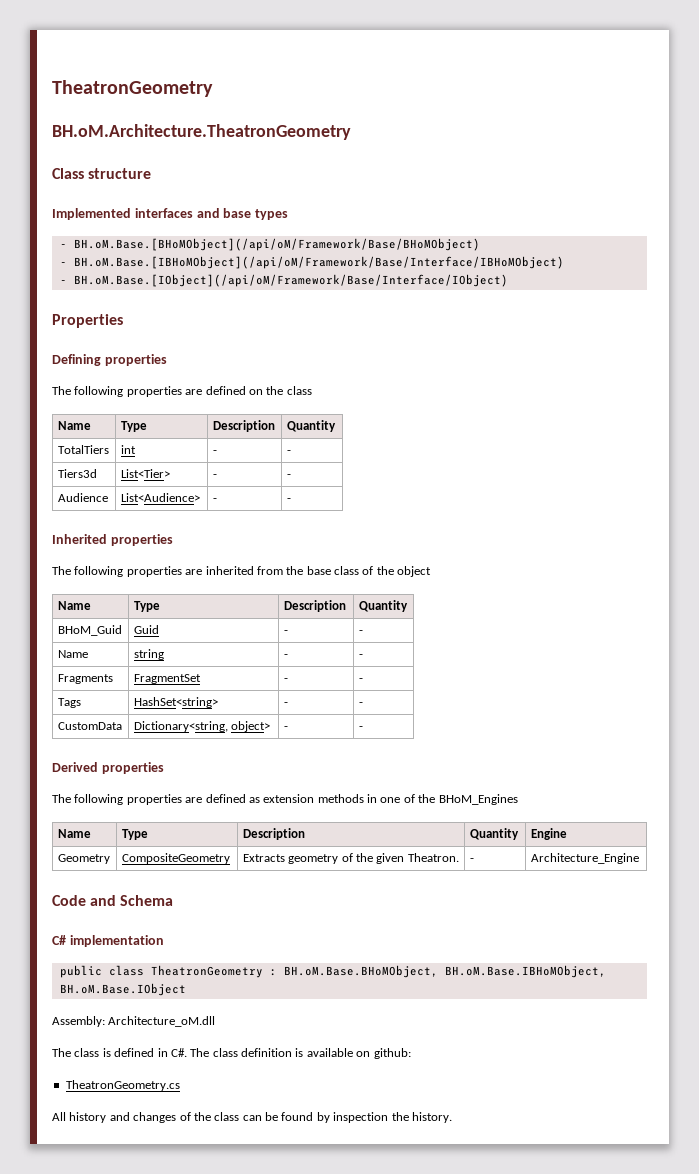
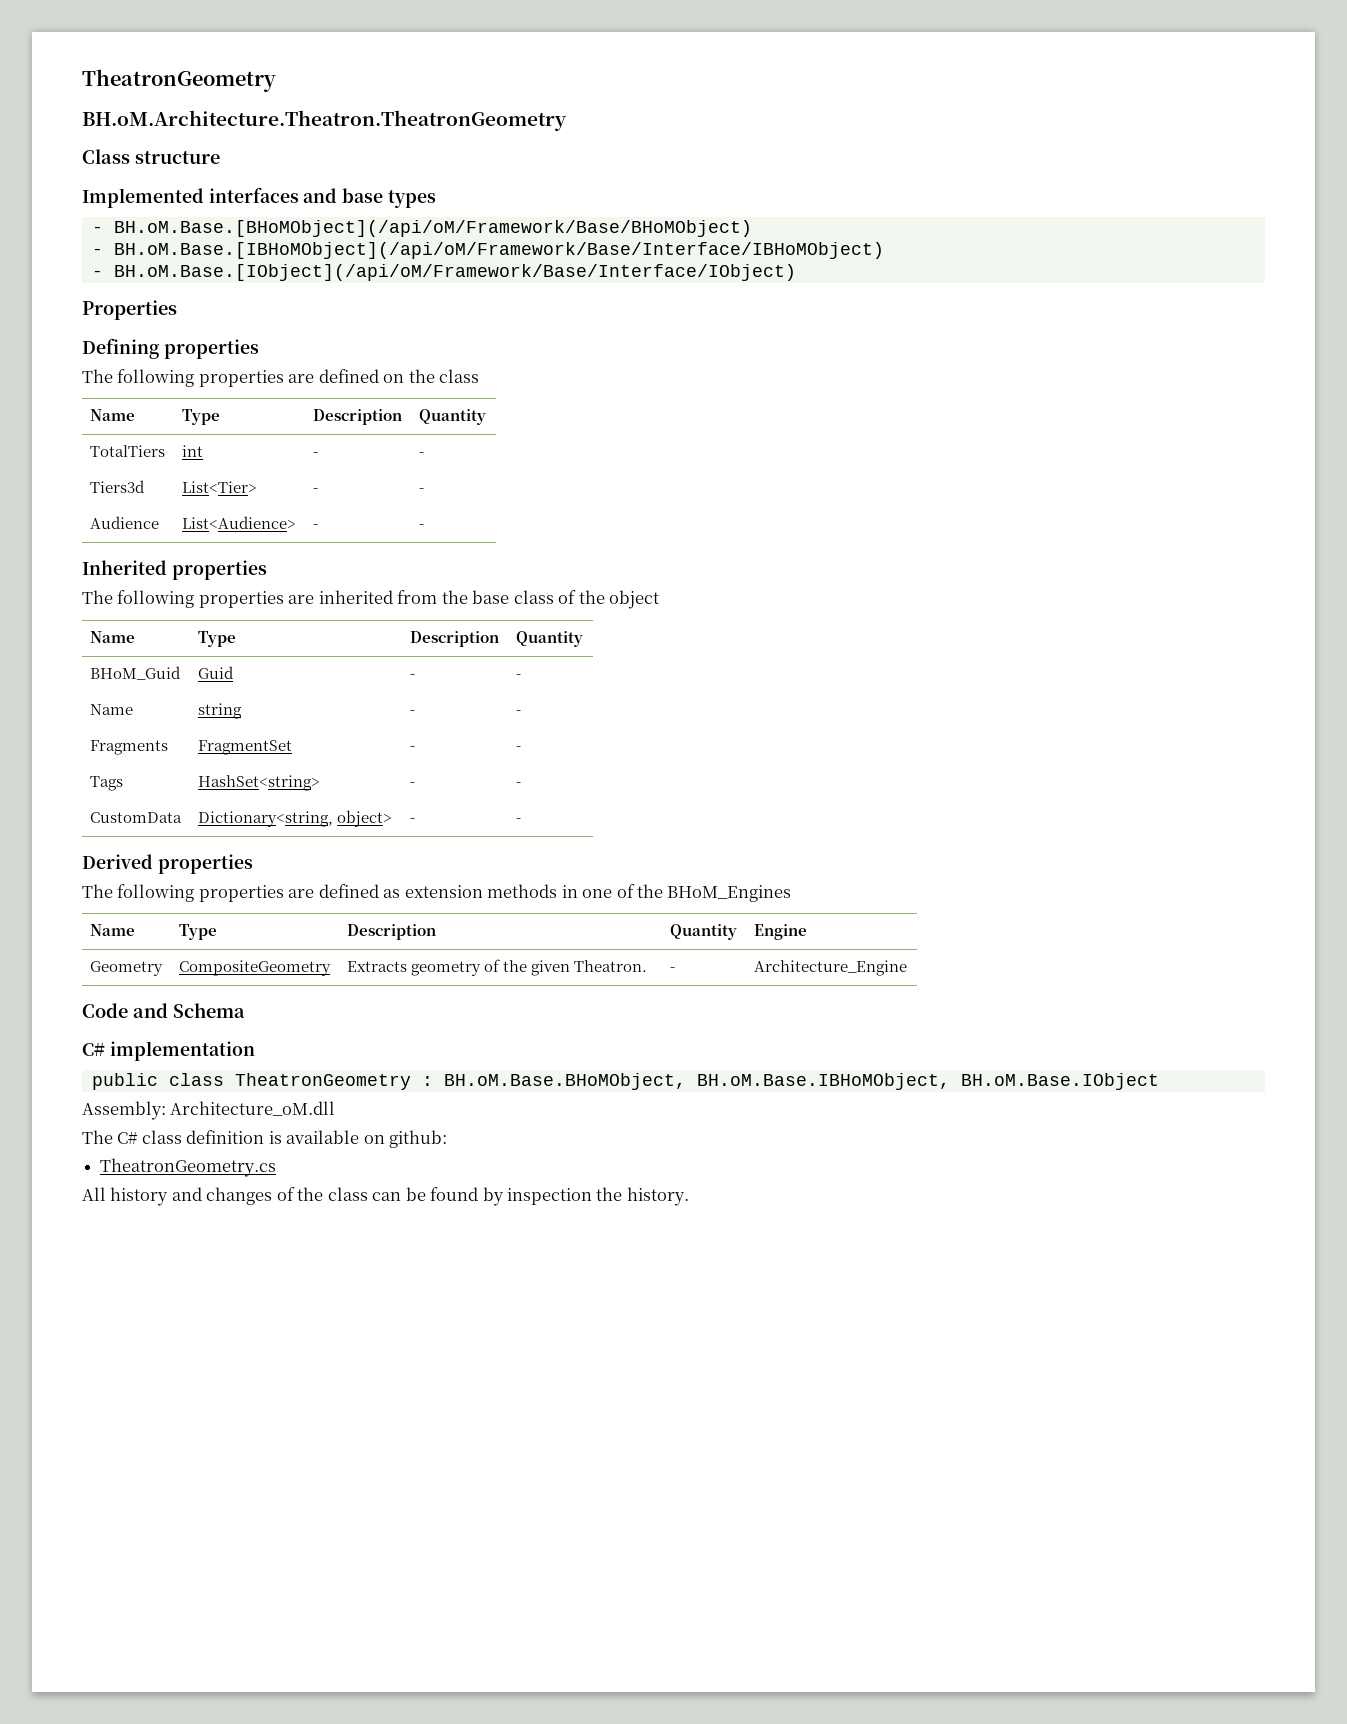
[52,124,351,140] BH.oM.Architecture.TheatronGeometry -> [82,110,567,131] BH.oM.Architecture.Theatron.TheatronGeometry
[74,1048,210,1057] class is defined in C#. The -> [117,1131,139,1144] C#

